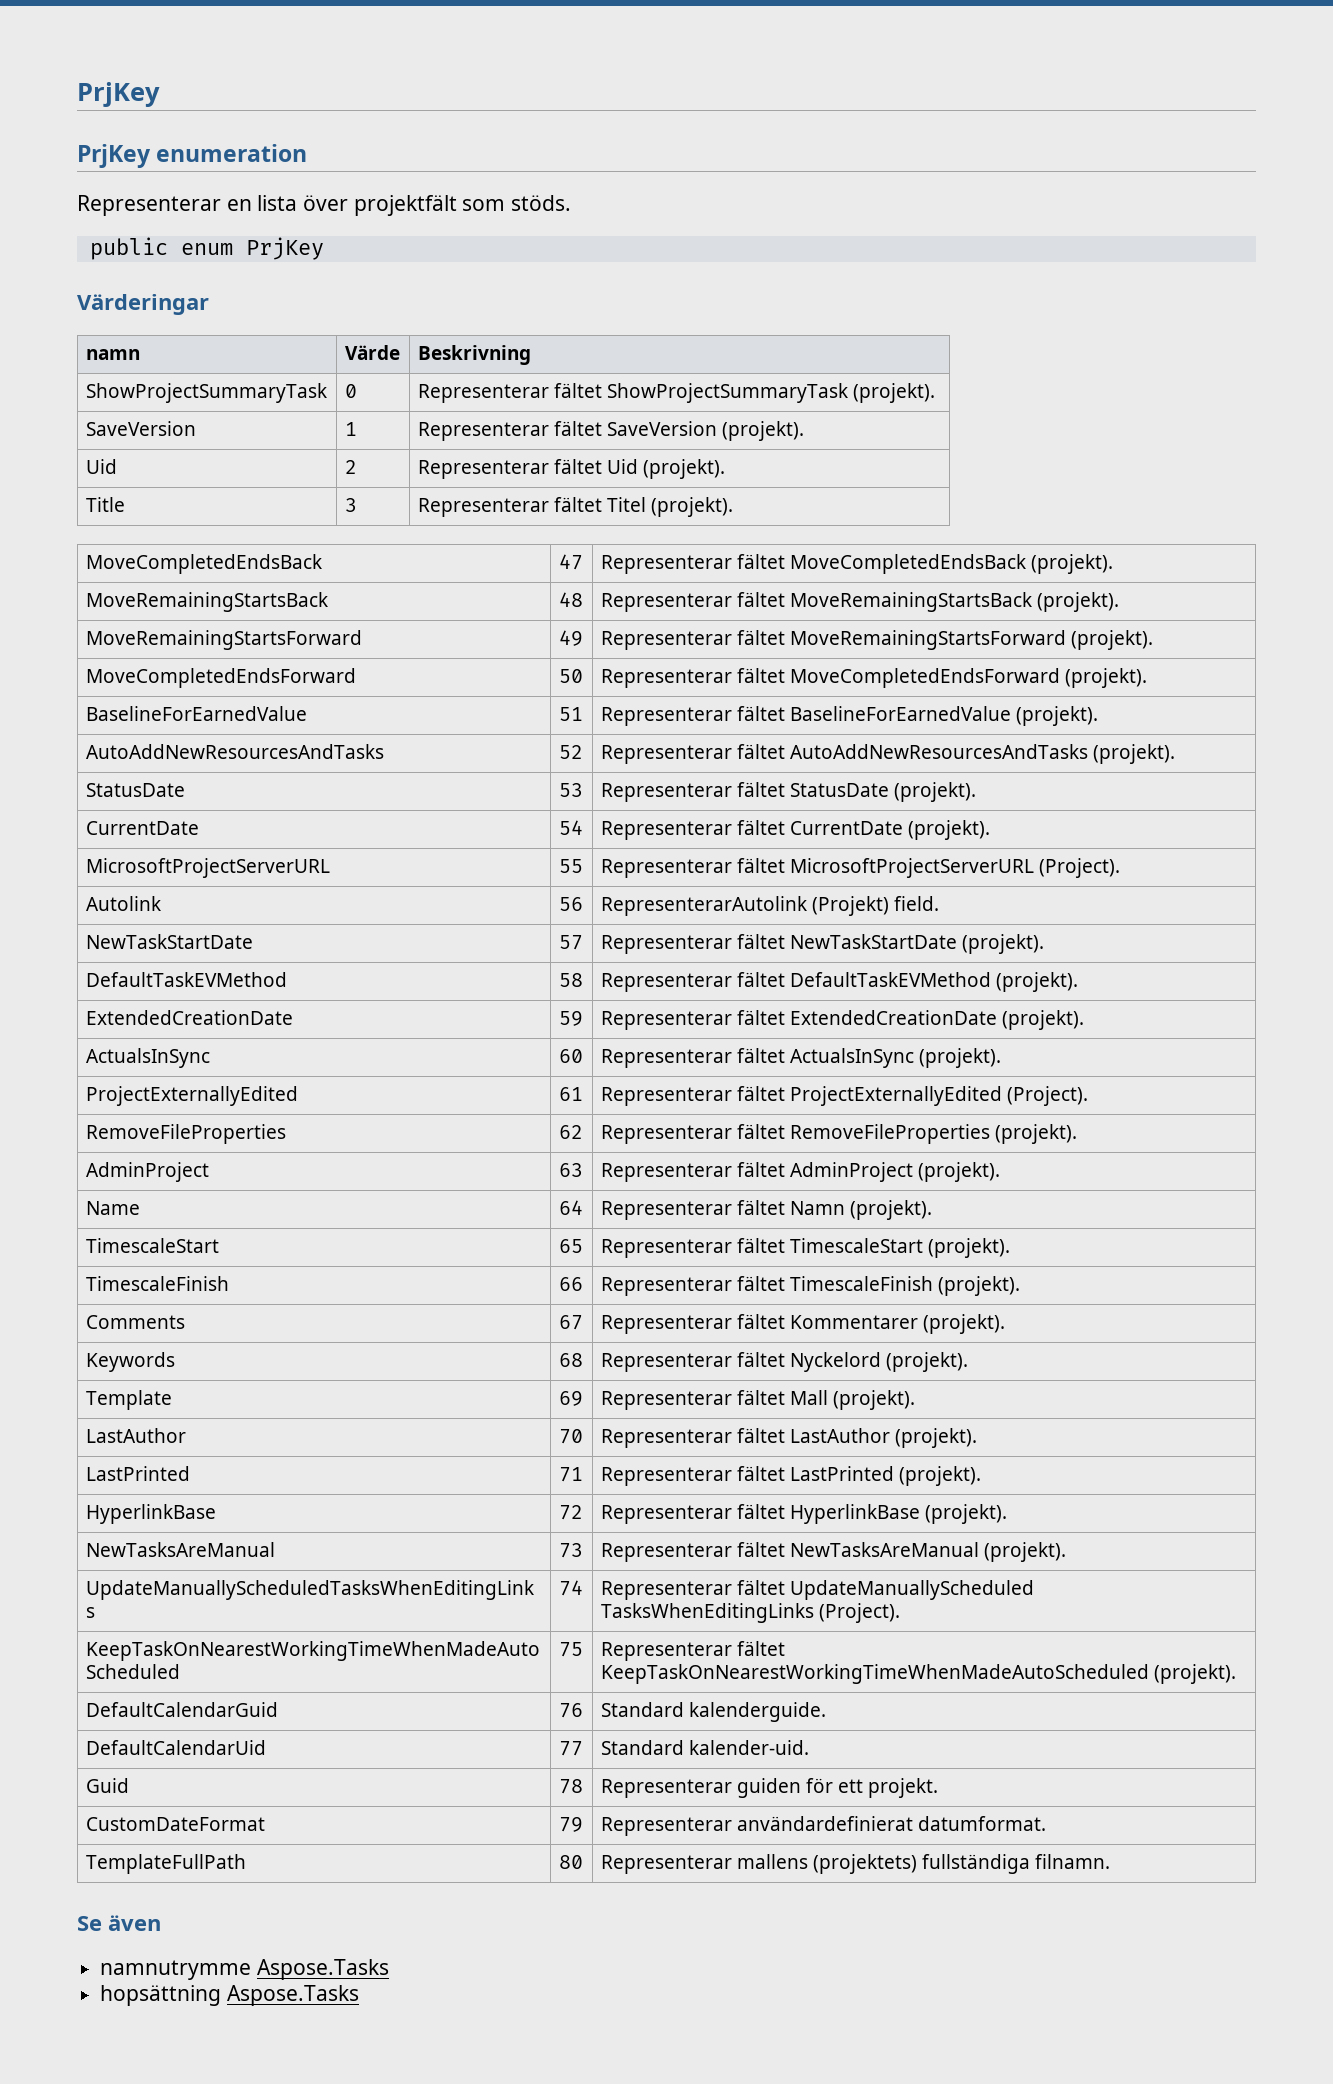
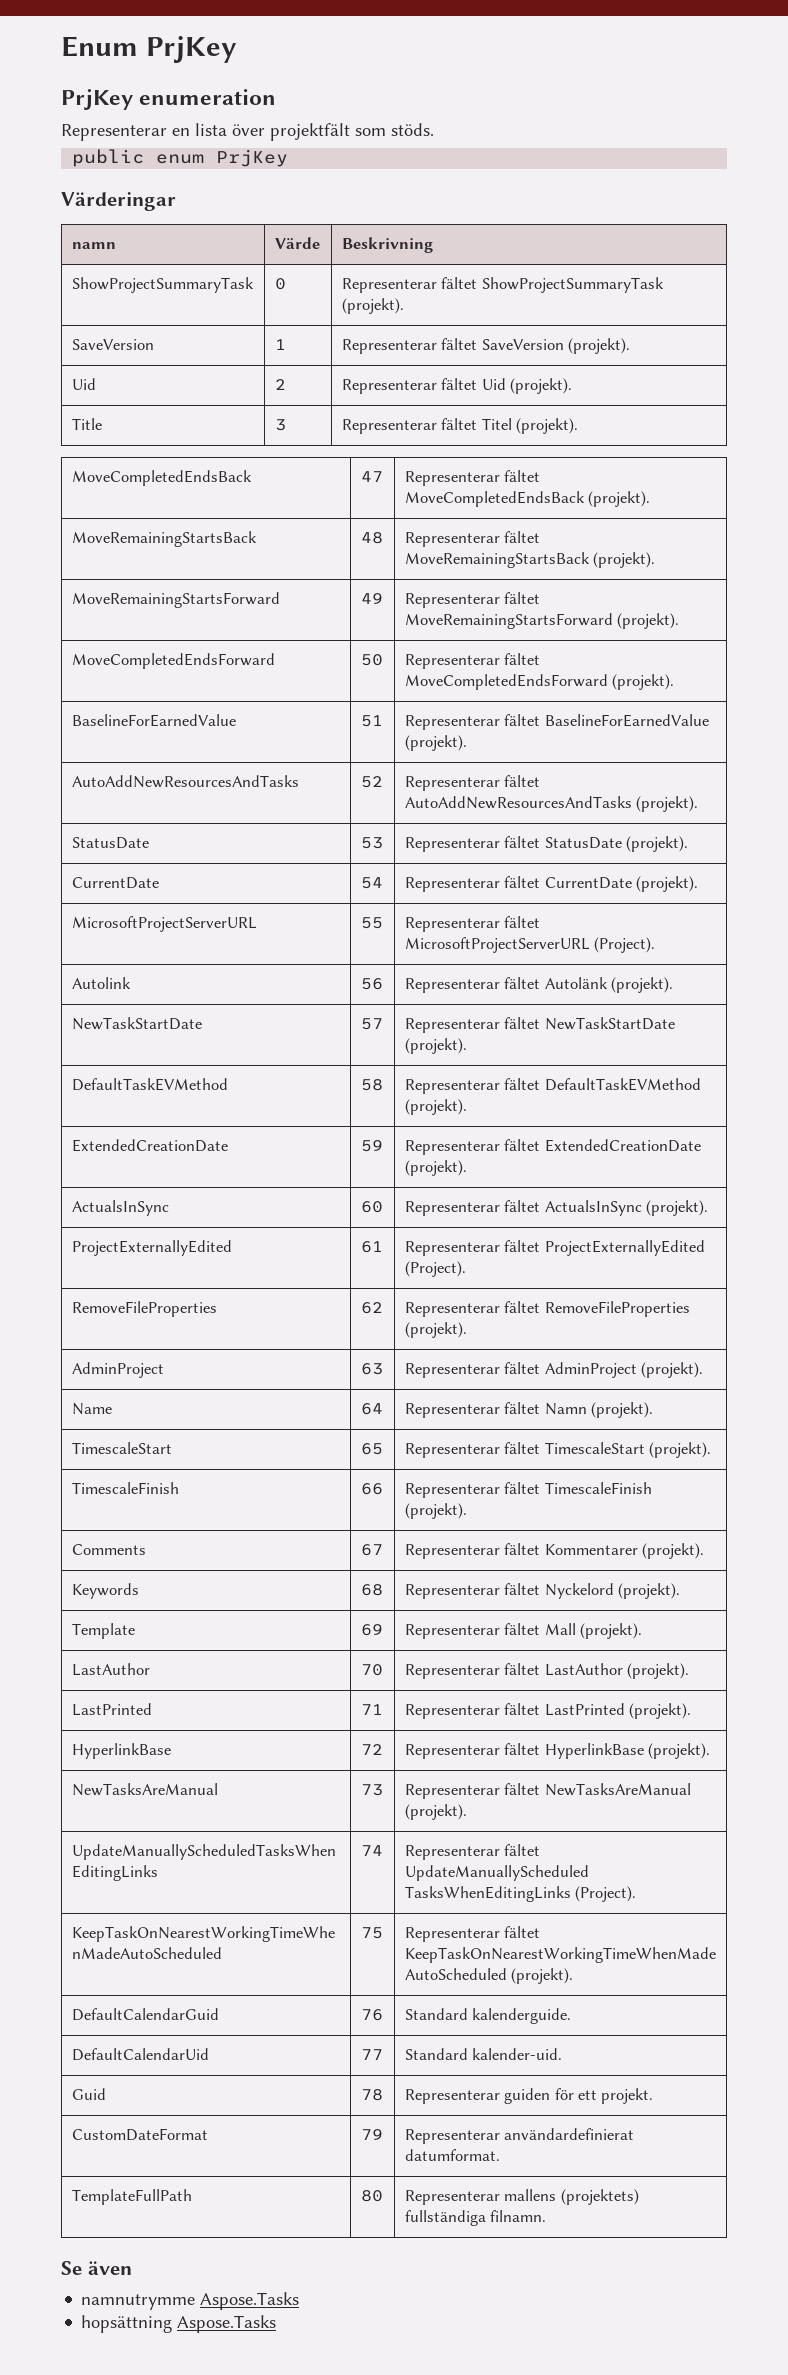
(77, 94) none -> [61,36,138,57] Enum
[600,896,939,916] RepresenterarAutolink (Projekt) field. -> [404,977,673,993] Representerar fältet Autolänk (projekt).

